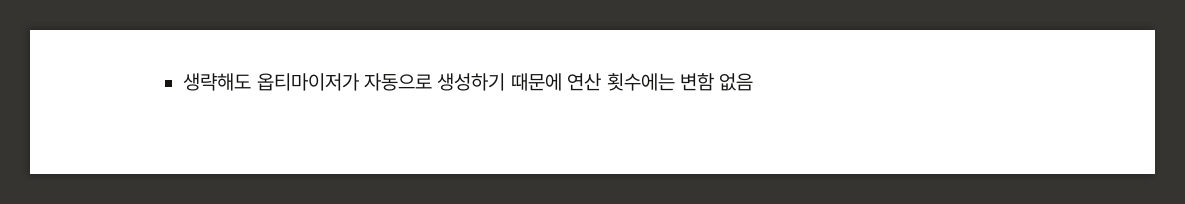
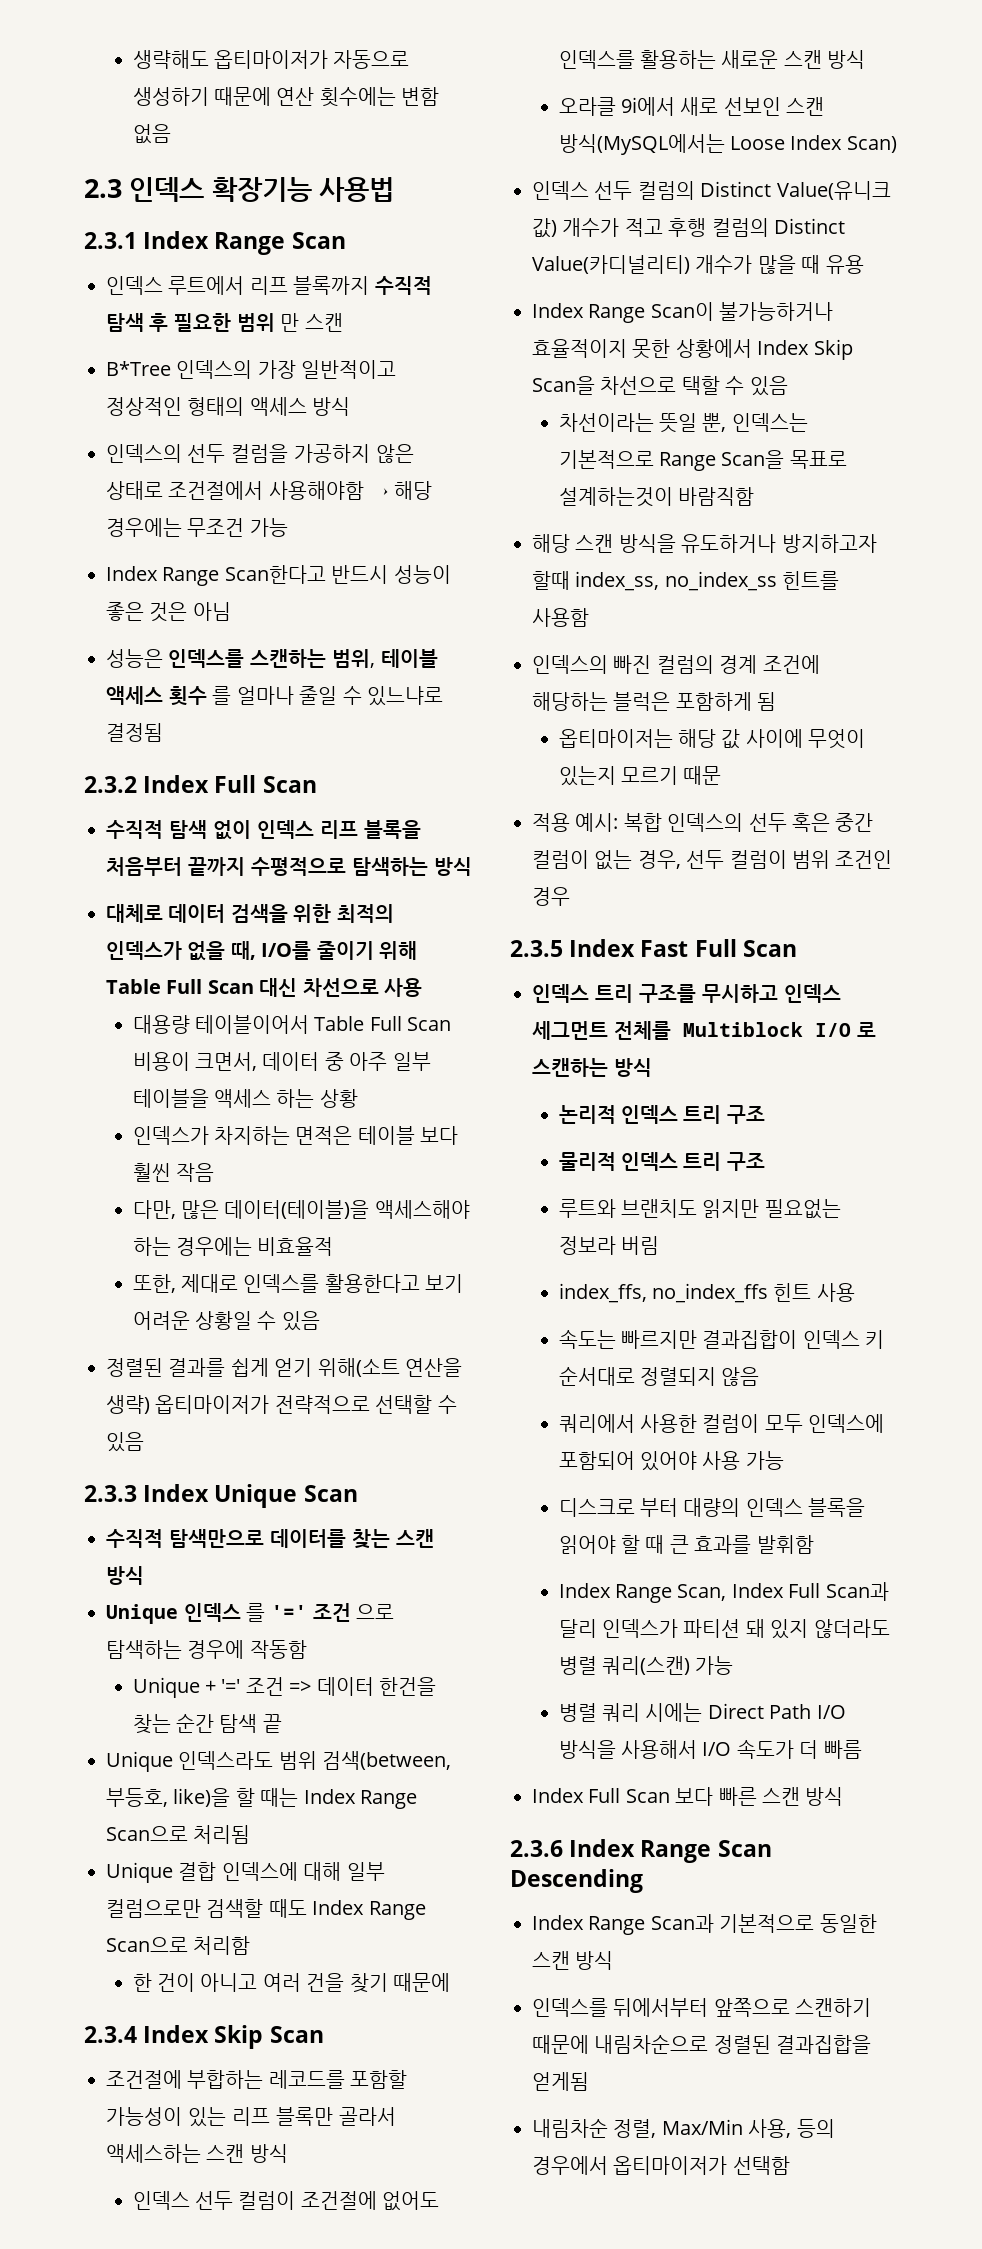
(754, 82) none -> [84,177,394,202] [84,231,346,255] [106,276,432,295] [106,313,343,332] [106,360,397,379] [106,397,351,416] [106,444,415,463] [106,481,432,500] [106,518,288,537] [106,565,451,586] [106,602,231,622] [106,649,438,668] [106,686,443,706] [106,723,163,742] [84,775,317,793] [106,820,421,840] [106,857,472,876] [106,904,394,923] [106,941,417,961] [106,978,422,997] [132,1015,452,1034] [132,1052,431,1071] [132,1089,358,1108] [132,1126,459,1145] [132,1163,214,1182] [132,1200,470,1219] [132,1237,334,1256] [132,1274,464,1293] [132,1311,320,1331] [106,1358,462,1377] [106,1395,457,1414] [106,1432,144,1452] [84,1484,358,1508] [106,1529,434,1549] [106,1566,144,1585] [106,1603,395,1624] [106,1640,307,1659] [132,1677,436,1698] [132,1713,282,1734] [106,1751,452,1772] [106,1788,417,1809] [106,1825,251,1844] [106,1862,385,1883] [106,1899,426,1920] [106,1936,251,1955] [132,1973,450,1993] [84,2025,324,2049] [106,2070,408,2089] [106,2107,396,2127] [106,2144,288,2163] [132,2191,440,2211] [558,50,866,69] [558,97,825,116] [558,134,897,155] [532,181,891,200] [532,218,845,238] [532,255,864,274] [532,302,834,323] [532,339,853,360] [532,376,788,396] [558,413,808,433] [558,450,847,471] [558,487,754,507] [532,534,877,553] [532,571,840,591] [532,608,589,627] [532,655,820,674] [532,692,777,711] [558,729,866,749] [558,766,722,786] [532,813,874,832] [532,850,893,870] [532,887,570,906] [510,939,797,957] [532,984,841,1003] [532,1021,876,1040] [532,1058,652,1077] [558,1105,765,1124] [558,1152,765,1171] [558,1199,841,1219] [558,1236,659,1255] [558,1283,855,1303] [558,1329,885,1349] [558,1366,760,1386] [558,1414,885,1433] [558,1451,784,1471] [558,1498,866,1517] [558,1535,814,1554] [558,1582,889,1603] [558,1619,890,1639] [558,1656,734,1675] [558,1703,846,1722] [558,1739,862,1759] [532,1787,844,1806] [510,1839,772,1863] [510,1869,643,1893] [532,1914,877,1935] [532,1951,614,1970] [532,1998,872,2017] [532,2034,872,2054] [532,2072,589,2091] [532,2118,835,2138] [532,2156,790,2175] // 2.3 인덱스 확장기능 사용법 // 2.3.1 Index Range Scan // 인덱스 루트에서 리프 블록까지 수직적 탐색 후 필요한 범위 만 스캔 // B*Tree 인덱스의 가장 일반적이고 정상적인 형태의 액세스 방식 // 인덱스의 선두 컬럼을 가공하지 않은 상태로 조건절에서 사용해야함 → 해당 경우에는 무조건 가능 // Index Range Scan한다고 반드시 성능이 좋은 것은 아님 // 성능은 인덱스를 스캔하는 범위, 테이블 액세스 횟수 를 얼마나 줄일 수 있느냐로 결정됨 // 2.3.2 Index Full Scan // 수직적 탐색 없이 인덱스 리프 블록을 처음부터 끝까지 수평적으로 탐색하는 방식 // 대체로 데이터 검색을 위한 최적의 인덱스가 없을 때, I/O를 줄이기 위해 Table Full Scan 대신 차선으로 사용 // 대용량 테이블이어서 Table Full Scan 비용이 크면서, 데이터 중 아주 일부 테이블을 액세스 하는 상황 // 인덱스가 차지하는 면적은 테이블 보다 훨씬 작음 // 다만, 많은 데이터(테이블)을 액세스해야 하는 경우에는 비효율적 // 또한, 제대로 인덱스를 활용한다고 보기 어려운 상황일 수 있음 // 정렬된 결과를 쉽게 얻기 위해(소트 연산을 생략) 옵티마이저가 전략적으로 선택할 수 있음 // 2.3.3 Index Unique Scan // 수직적 탐색만으로 데이터를 찾는 스캔 방식 // Unique 인덱스 를 '=' 조건 으로 탐색하는 경우에 작동함 // Unique + '=' 조건 => 데이터 한건을 찾는 순간 탐색 끝 // Unique 인덱스라도 범위 검색(between, 부등호, like)을 할 때는 Index Range Scan으로 처리됨 // Unique 결합 인덱스에 대해 일부 컬럼으로만 검색할 때도 Index Range Scan으로 처리함 // 한 건이 아니고 여러 건을 찾기 때문에 // 2.3.4 Index Skip Scan // 조건절에 부합하는 레코드를 포함할 가능성이 있는 리프 블록만 골라서 액세스하는 스캔 방식 // 인덱스 선두 컬럼이 조건절에 없어도 인덱스를 활용하는 새로운 스캔 방식 // 오라클 9i에서 새로 선보인 스캔 방식(MySQL에서는 Loose Index Scan) // 인덱스 선두 컬럼의 Distinct Value(유니크 값) 개수가 적고 후행 컬럼의 Distinct Value(카디널리티) 개수가 많을 때 유용 // Index Range Scan이 불가능하거나 효율적이지 못한 상황에서 Index Skip Scan을 차선으로 택할 수 있음 // 차선이라는 뜻일 뿐, 인덱스는 기본적으로 Range Scan을 목표로 설계하는것이 바람직함 // 해당 스캔 방식을 유도하거나 방지하고자 할때 index_ss, no_index_ss 힌트를 사용함 // 인덱스의 빠진 컬럼의 경계 조건에 해당하는 블럭은 포함하게 됨 // 옵티마이저는 해당 값 사이에 무엇이 있는지 모르기 때문 // 적용 예시: 복합 인덱스의 선두 혹은 중간 컬럼이 없는 경우, 선두 컬럼이 범위 조건인 경우 // 2.3.5 Index Fast Full Scan // 인덱스 트리 구조를 무시하고 인덱스 세그먼트 전체를 Multiblock I/O 로 스캔하는 방식 // 논리적 인덱스 트리 구조 // 물리적 인덱스 트리 구조 // 루트와 브랜치도 읽지만 필요없는 정보라 버림 // index_ffs, no_index_ffs 힌트 사용 // 속도는 빠르지만 결과집합이 인덱스 키 순서대로 정렬되지 않음 // 쿼리에서 사용한 컬럼이 모두 인덱스에 포함되어 있어야 사용 가능 // 디스크로 부터 대량의 인덱스 블록을 읽어야 할 때 큰 효과를 발휘함 // Index Range Scan, Index Full Scan과 달리 인덱스가 파티션 돼 있지 않더라도 병렬 쿼리(스캔) 가능 // 병렬 쿼리 시에는 Direct Path I/O 방식을 사용해서 I/O 속도가 더 빠름 // Index Full Scan 보다 빠른 스캔 방식 // 2.3.6 Index Range Scan Descending // Index Range Scan과 기본적으로 동일한 스캔 방식 // 인덱스를 뒤에서부터 앞쪽으로 스캔하기 때문에 내림차순으로 정렬된 결과집합을 얻게됨 // 내림차순 정렬, Max/Min 사용, 등의 경우에서 옵티마이저가 선택함

